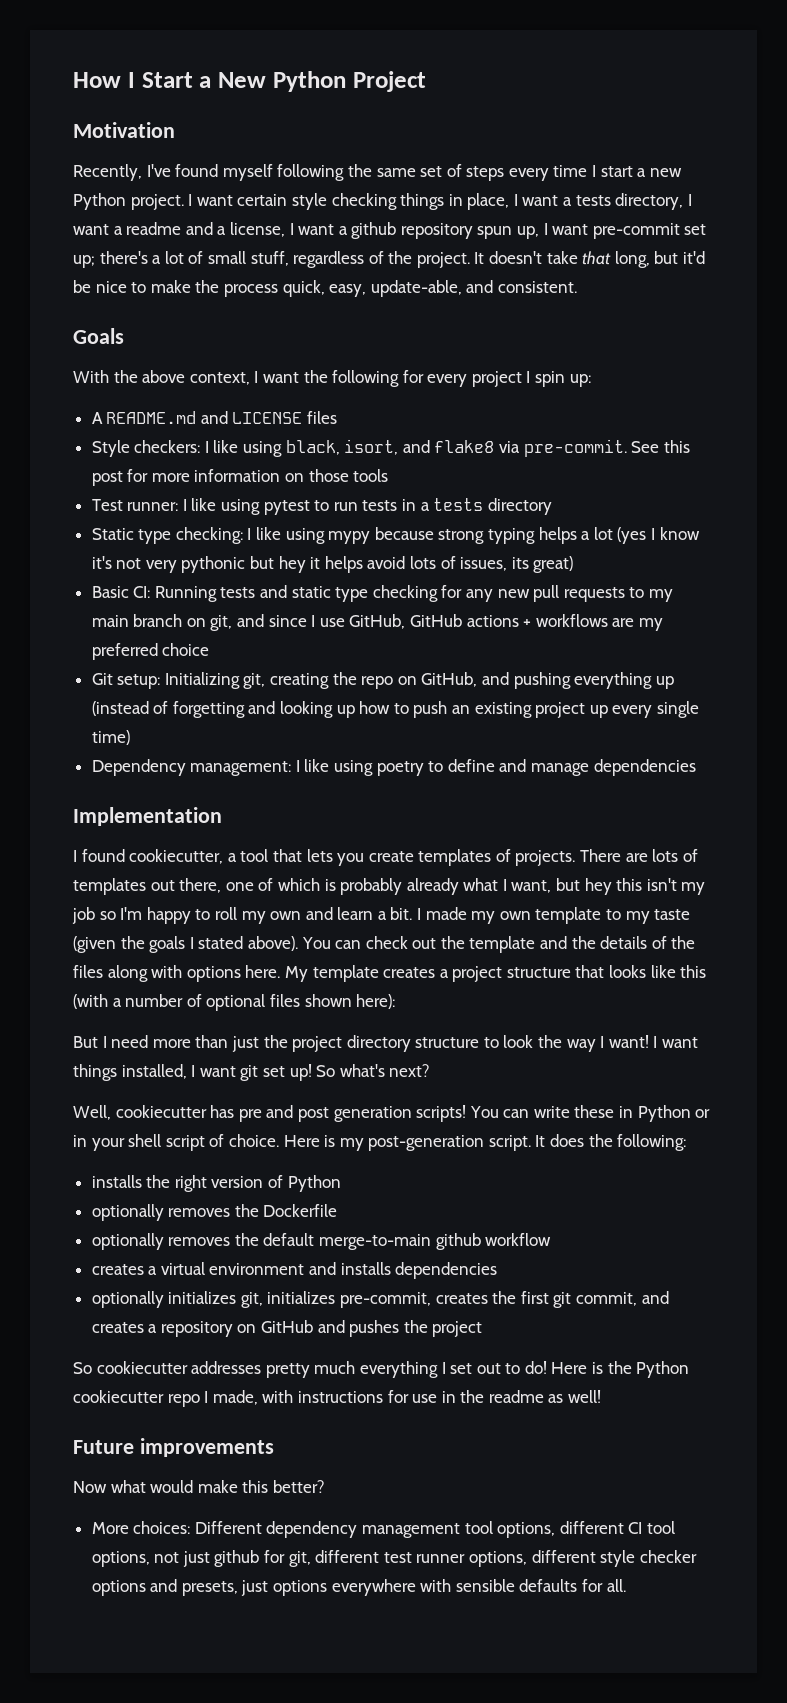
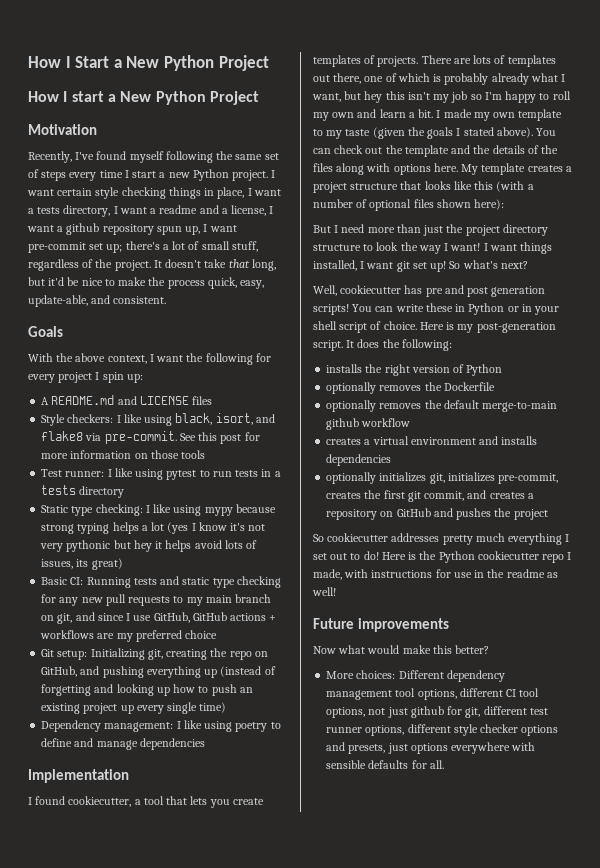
(426, 81) none -> [28,91,259,105] // How I start a New Python Project

